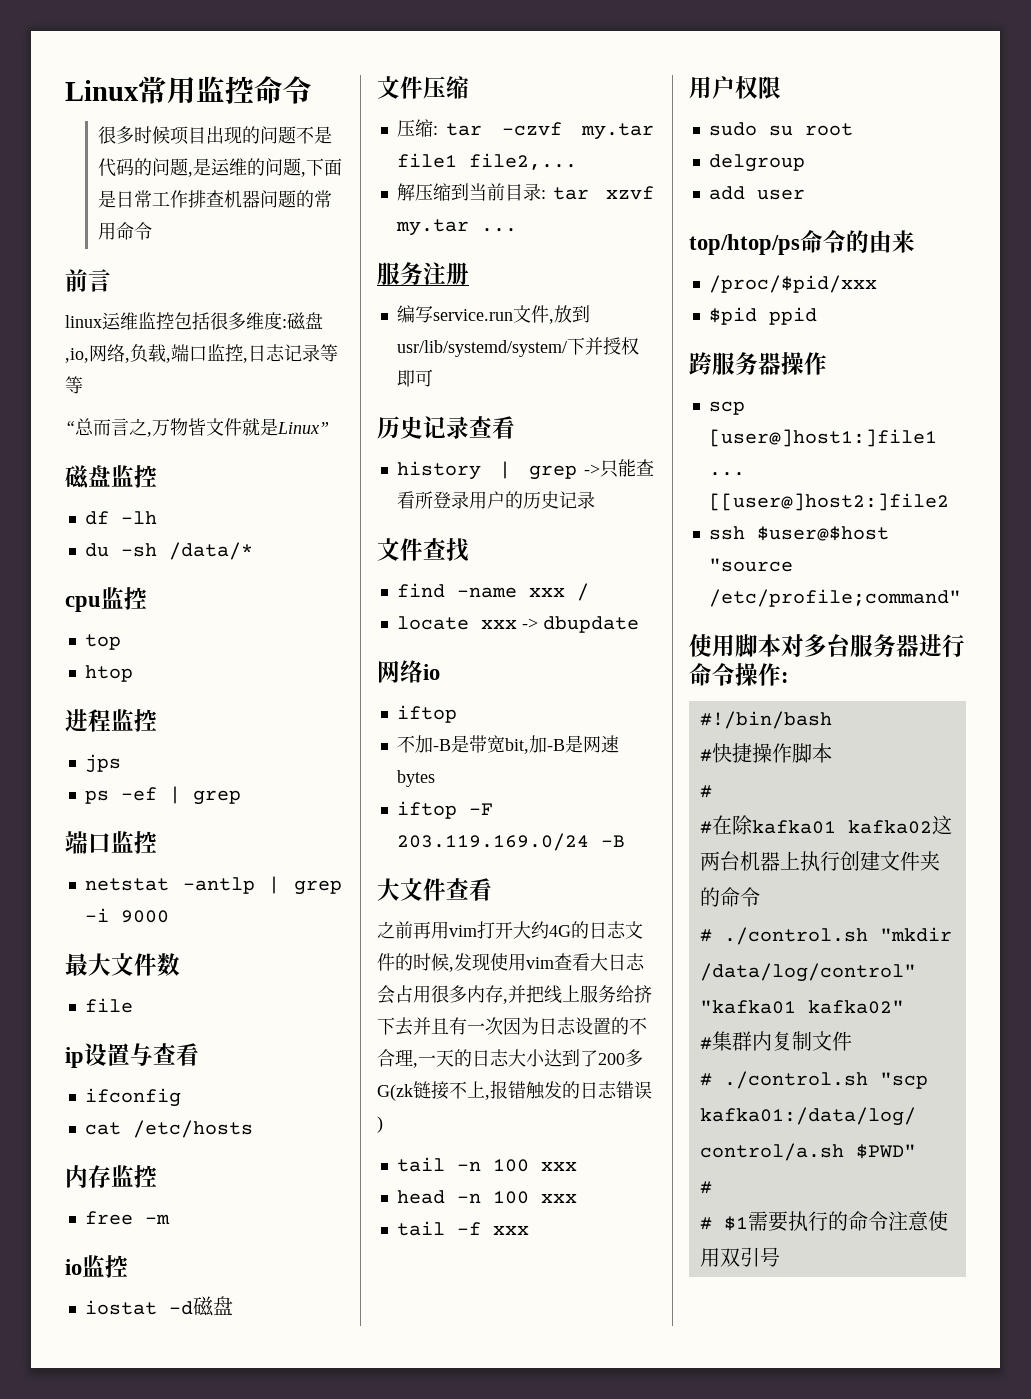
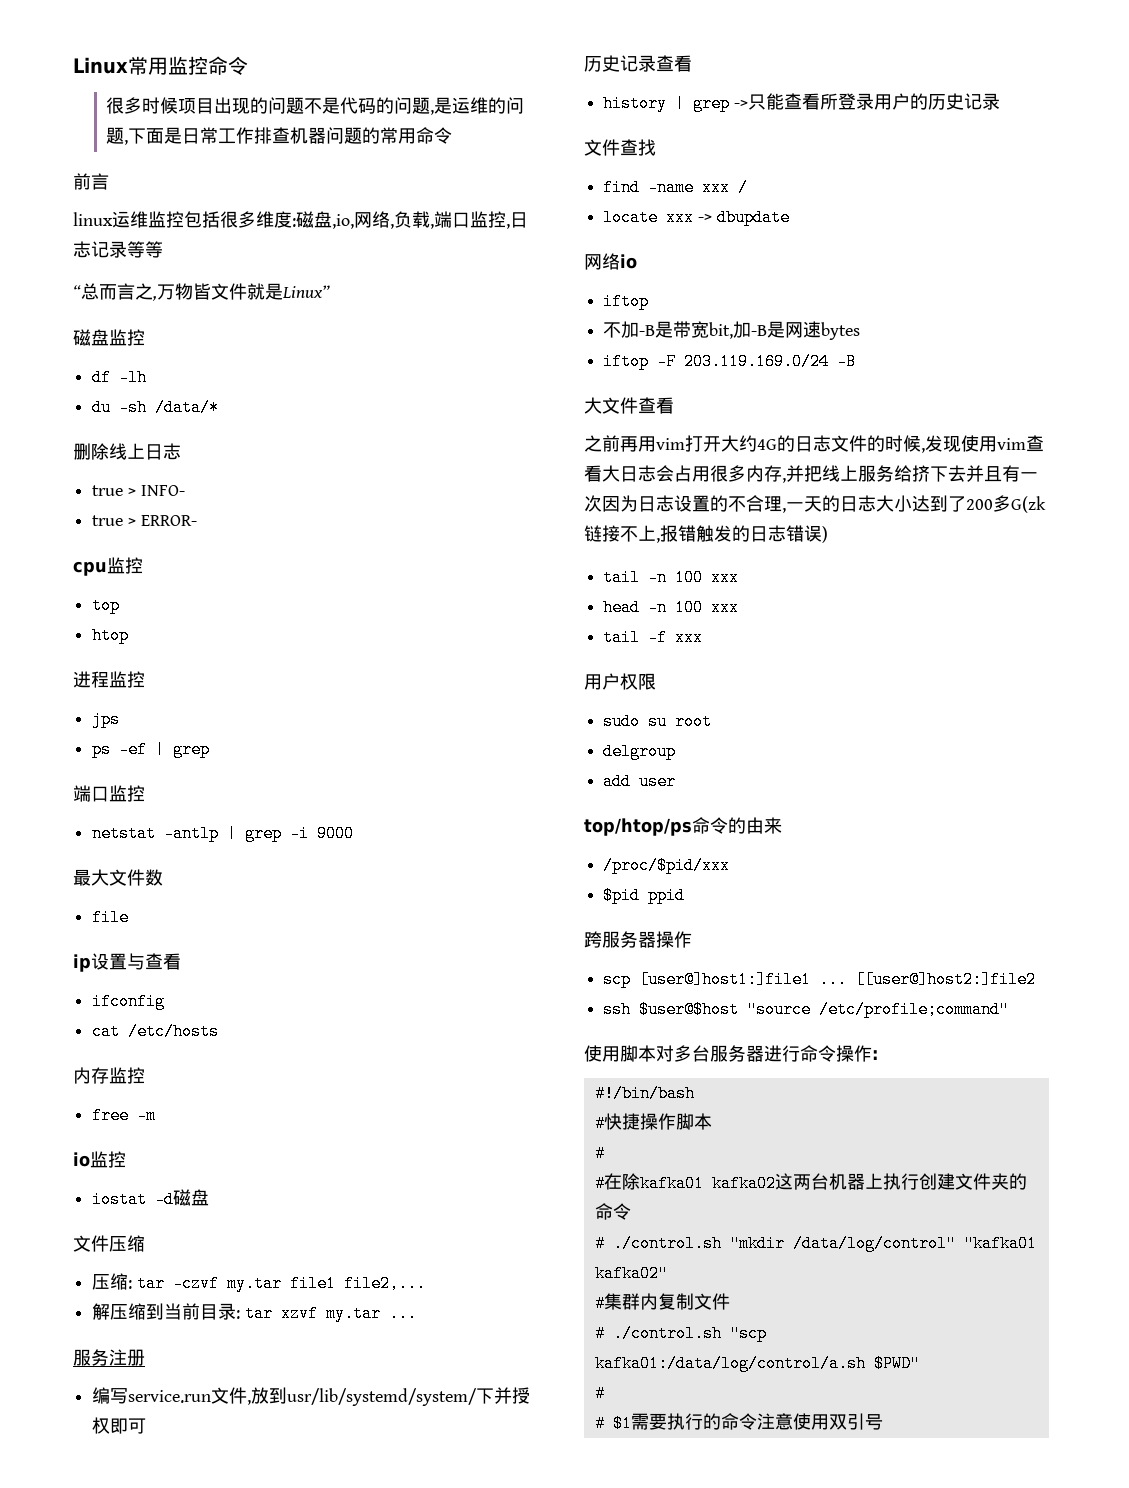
(253, 551) none -> [73,443,181,460] [92,485,185,496] [92,515,197,526] // 删除线上日志 // true > INFO- // true > ERROR-

